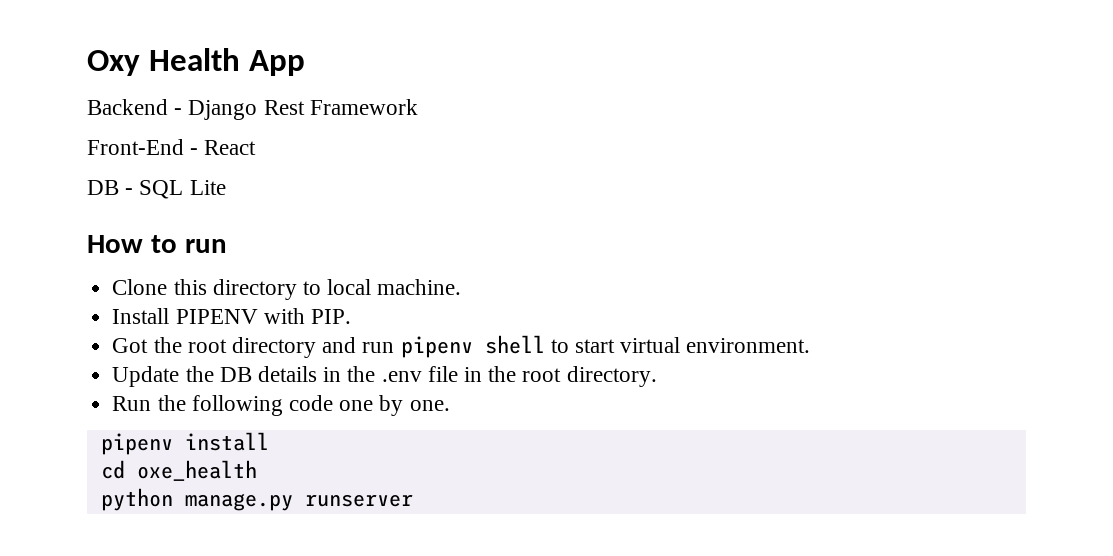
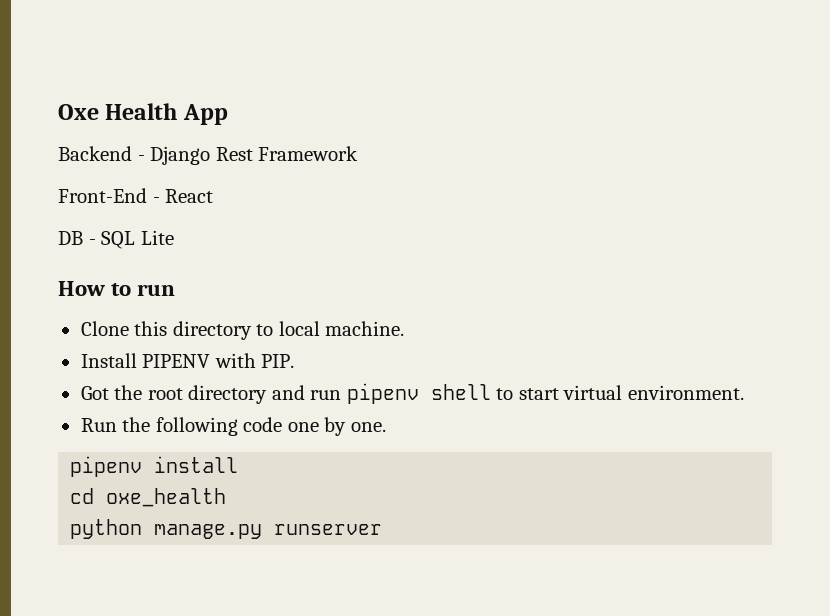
[87,50,140,76] Oxy -> [58,104,99,120] Oxe
[112,366,657,387] // Update the DB details in the .env file in the root directory. -> (744, 392) none

